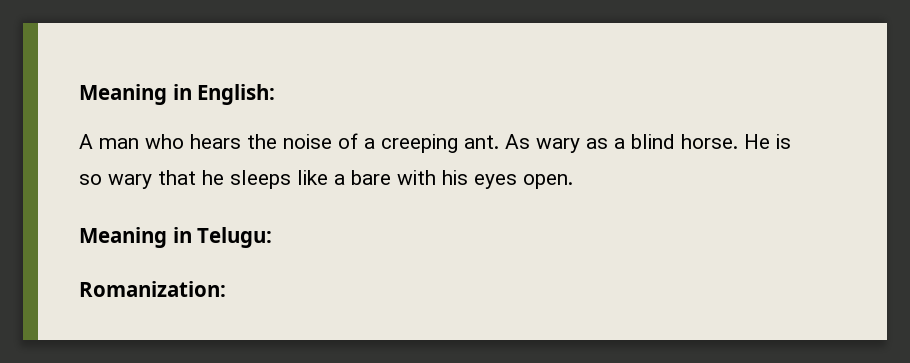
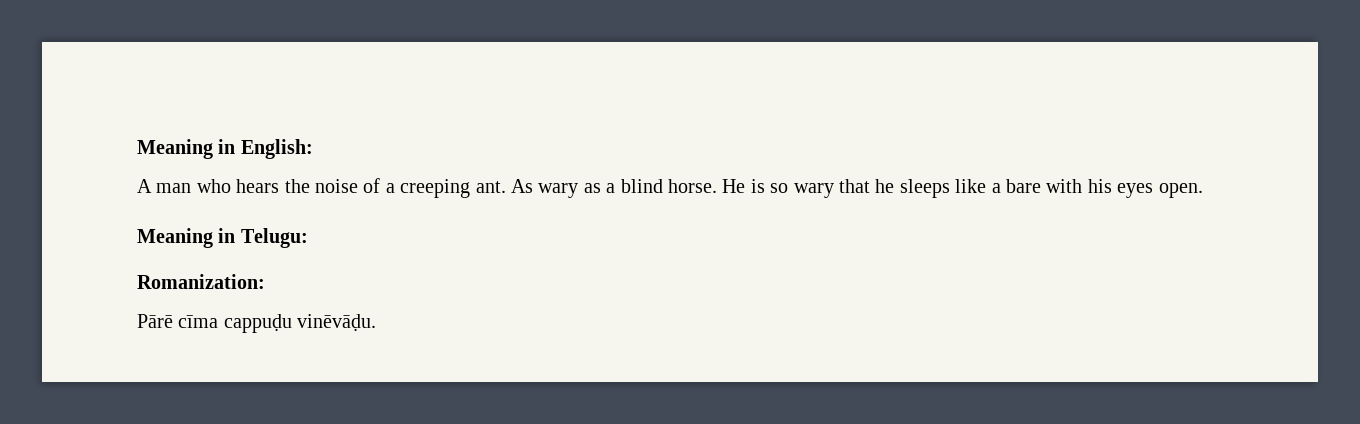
(226, 289) none -> [137,314,377,333] // Pārē cīma cappuḍu vinēvāḍu.

